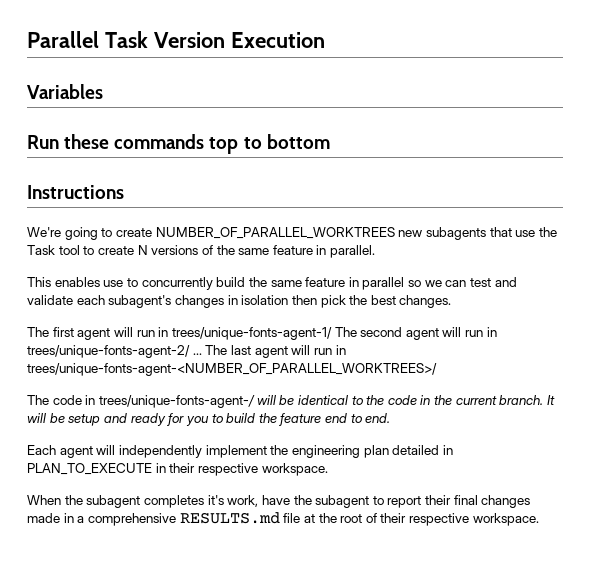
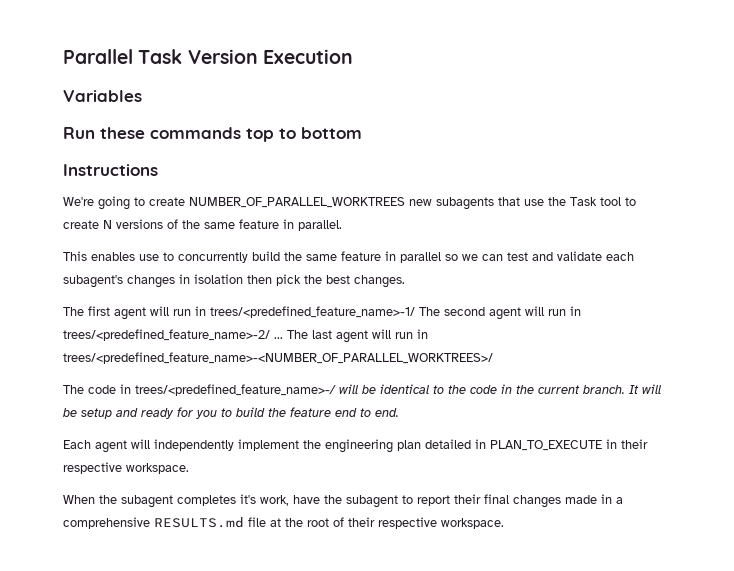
[171,327,332,340] trees/unique-fonts-agent-1/ -> [210,306,415,318] trees/<predefined_feature_name>-1/
[27,345,190,358] trees/unique-fonts-agent-2/ -> [63,329,270,341] trees/<predefined_feature_name>-2/
[27,363,437,376] trees/unique-fonts-agent-<NUMBER_OF_PARALLEL_WORKTREES>/ -> [63,352,493,364] trees/<predefined_feature_name>-<NUMBER_OF_PARALLEL_WORKTREES>/
[98,395,255,408] trees/unique-fonts-agent-/ -> [135,384,336,396] trees/<predefined_feature_name>-/

